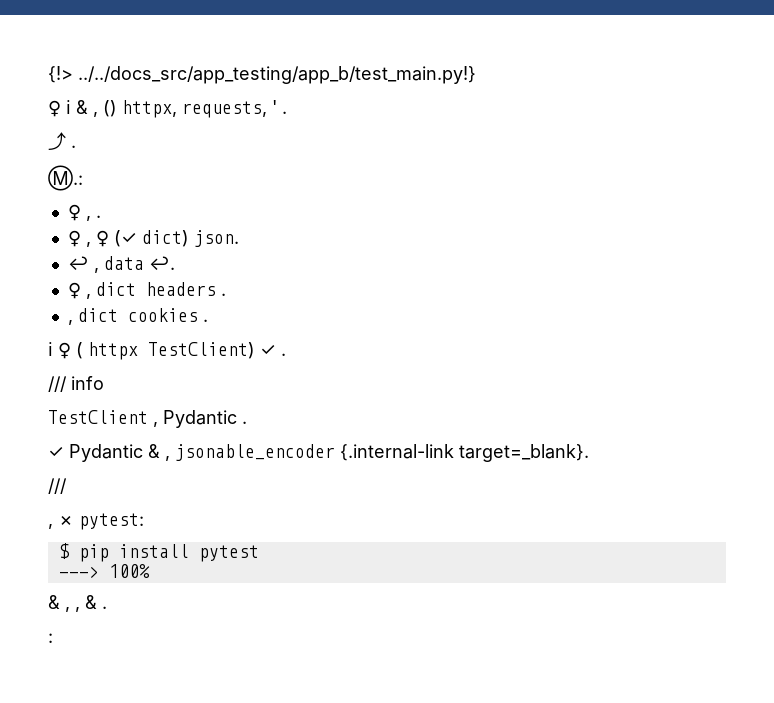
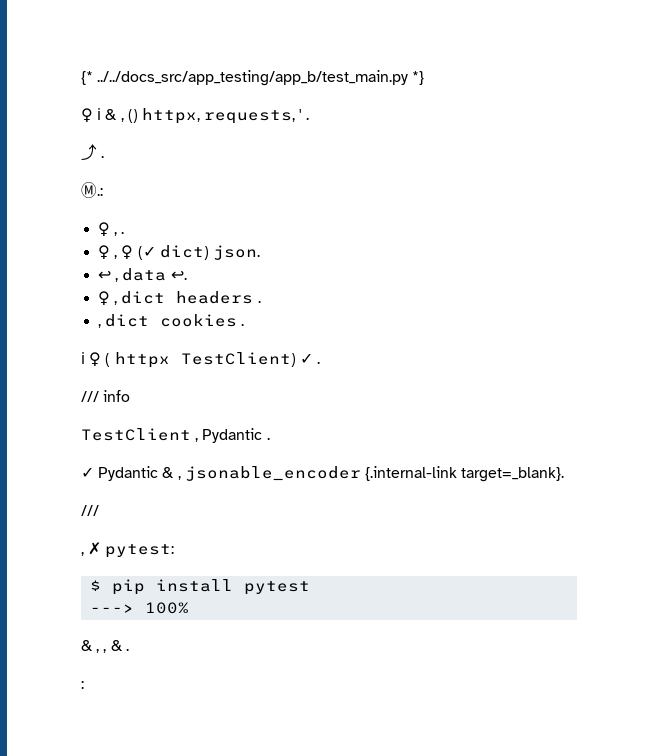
[48,66,476,84] {!> ../../docs_src/app_testing/app_b/test_main.py!} -> [81,70,425,86] {* ../../docs_src/app_testing/app_b/test_main.py *}

